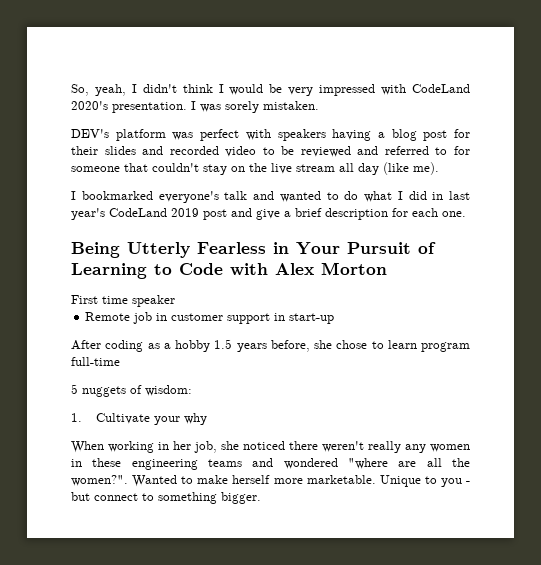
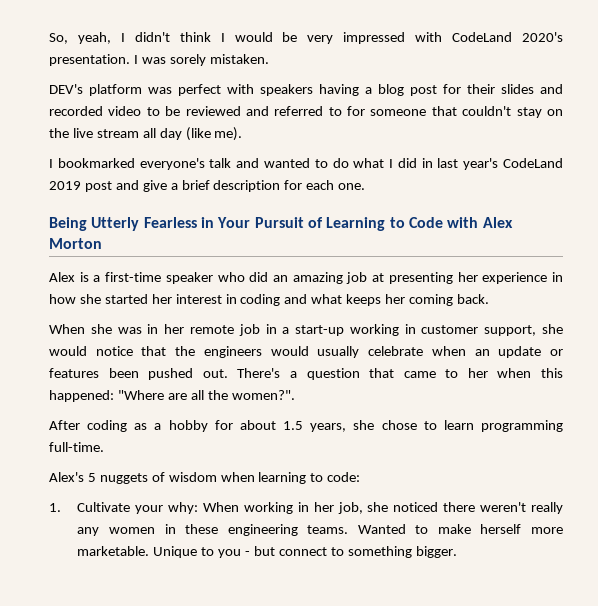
[71,295,175,307] [85,312,335,324] First time speaker // Remote job in customer support in start-up -> [49,272,563,284] [49,294,489,306] [49,324,563,336] [49,346,564,358] [49,368,563,380] [49,390,295,402] Alex is a first-time speaker who did an amazing job at presenting her experience in how she started her interest in coding and what keeps her coming back. // When she was in her remote job in a start-up working in customer support, she would notice that the engineers would usually celebrate when an update or features been pushed out. There's a question that came to her when this happened: "Where are all the women?".
[214,339,470,352] [71,357,120,366] [71,384,192,397] 1.5 years before, she chose to learn program full-time // 5 nuggets of wisdom: -> [214,420,563,432] [49,442,104,452] [49,472,361,484] for about 1.5 years, she chose to learn programming full-time. // Alex's 5 nuggets of wisdom when learning to code:
[183,413,207,425] why // -> [168,502,199,514] why:
[208,458,470,469] [71,475,128,486] teams and wondered "where are all the women?". -> [307,525,349,534] teams.

